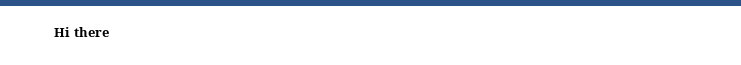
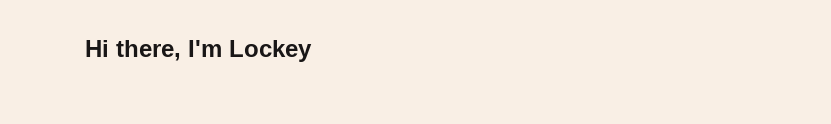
[73,27,109,37] there -> [116,40,312,62] there, I'm Lockey

